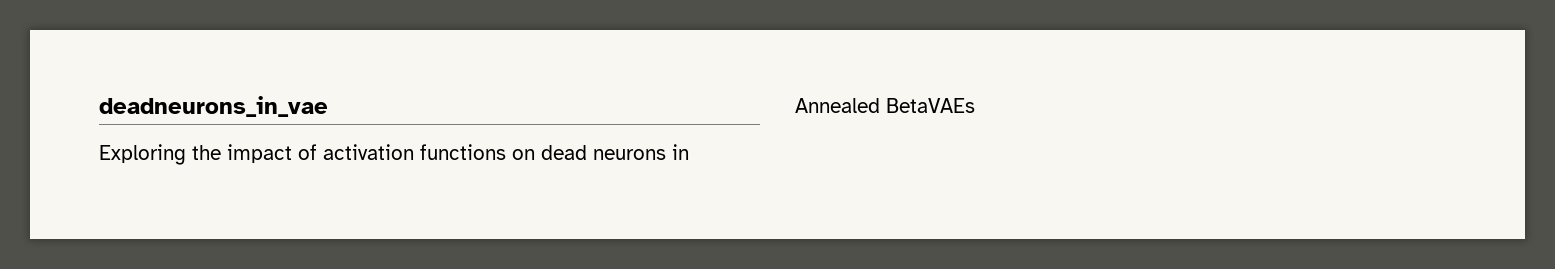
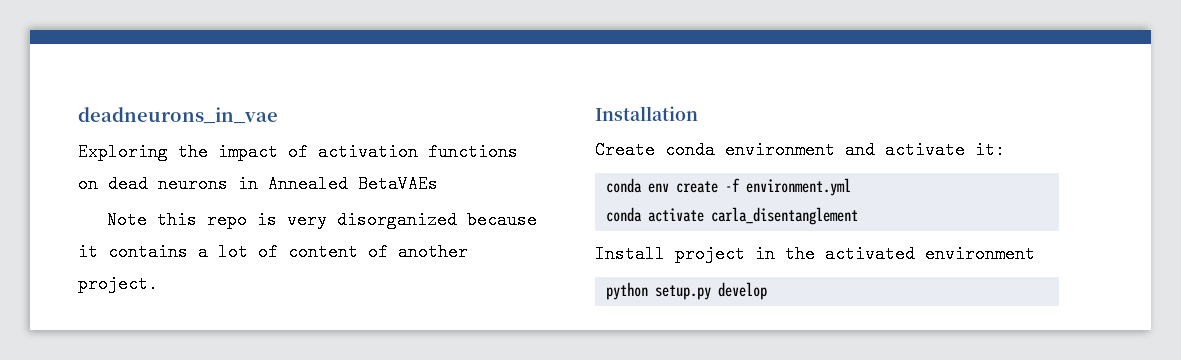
(975, 105) none -> [107,211,538,229] [78,243,468,261] [78,275,158,293] [595,106,698,121] [595,141,1005,159] [606,178,852,196] [606,207,859,225] [595,245,1035,263] [606,282,768,300] // Note this repo is very disorganized because it contains a lot of content of another project. // Installation // Create conda environment and activate it: // conda env create -f environment.yml // conda activate carla_disentanglement // Install project in the activated environment // python setup.py develop

